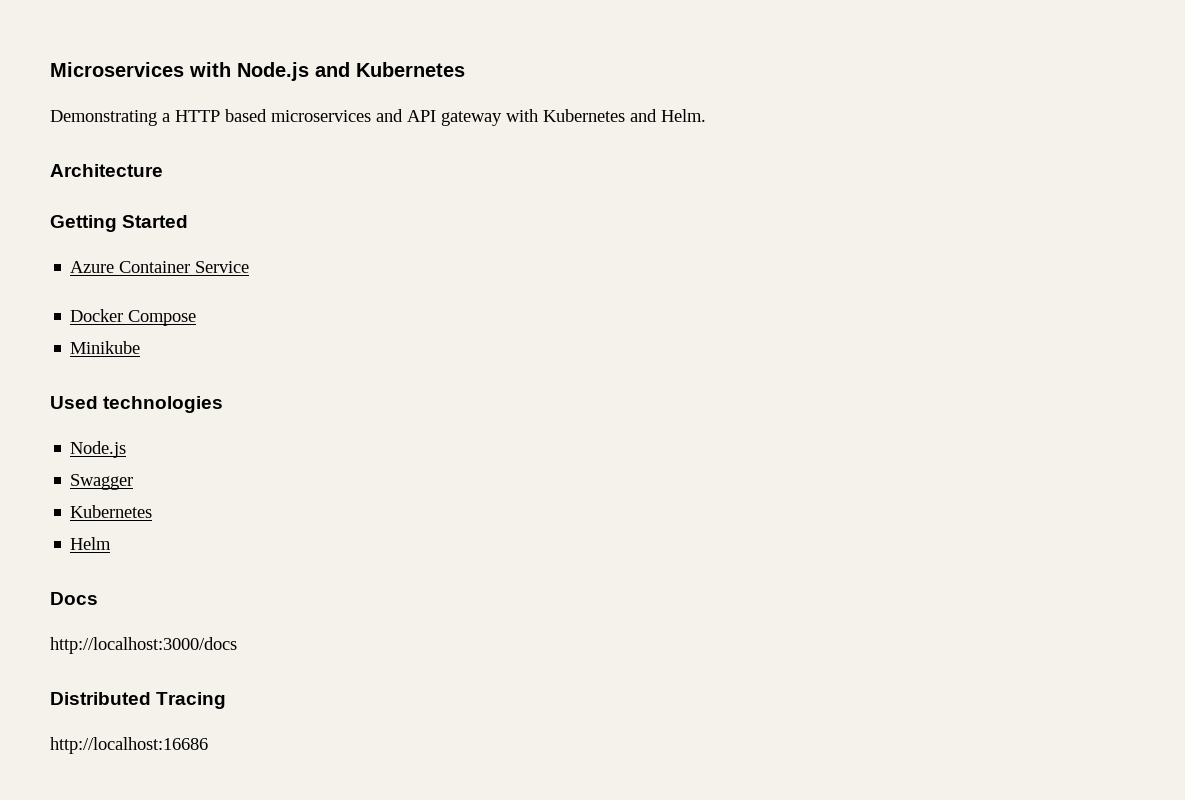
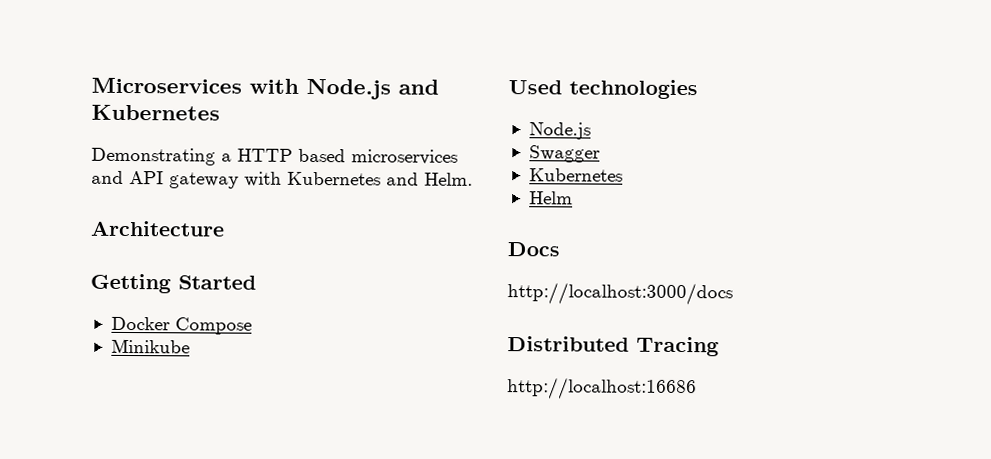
[70,261,250,273] // Azure Container Service -> (256, 282) none

